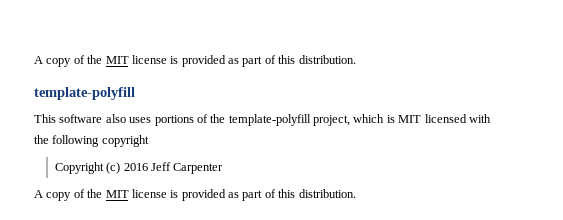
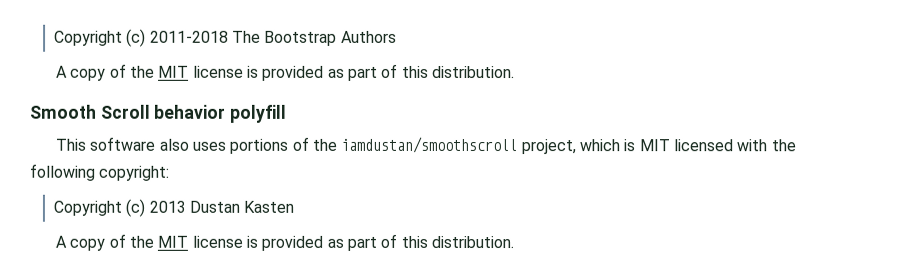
(34, 60) none -> [54,28,397,47] Copyright (c) 2011-2018 The Bootstrap Authors //
[34,87,135,100] template-polyfill -> [30,104,288,123] Smooth Scroll behavior polyfill
[228,114,311,126] template-polyfill -> [340,136,519,154] iamdustan/smoothscroll
[101,135,149,147] [54,162,224,174] copyright // Copyright (c) 2016 Jeff Carpenter -> [98,165,170,181] [53,198,295,217] copyright: // Copyright (c) 2013 Dustan Kasten

